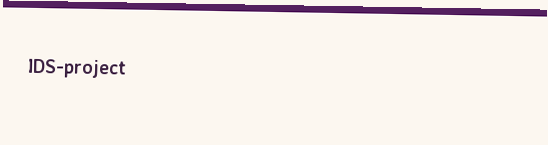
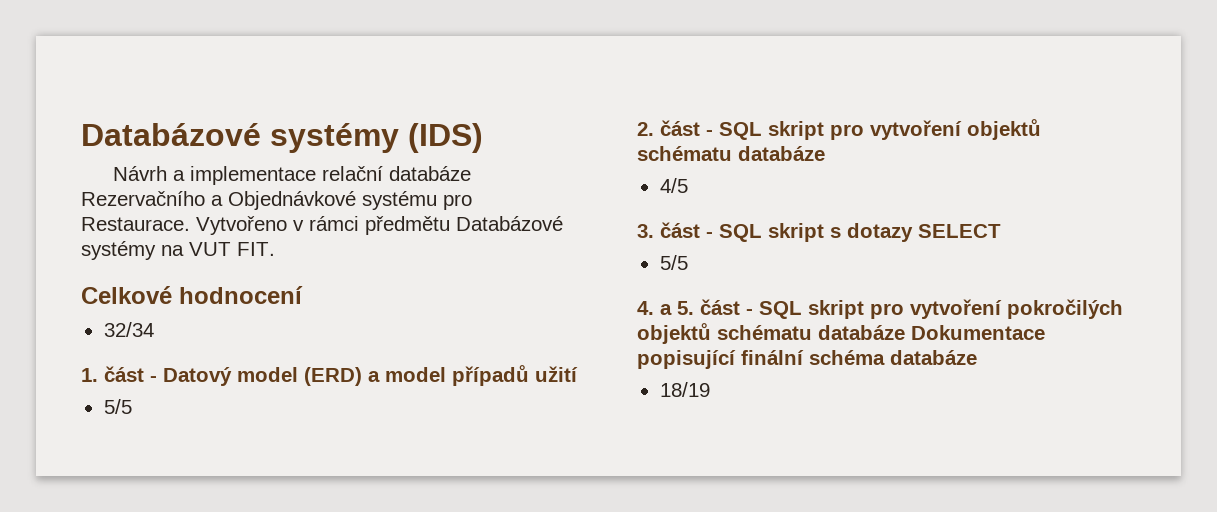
[27,58,127,79] IDS-project -> [81,123,483,153] [112,166,471,185] [81,191,472,210] [81,216,563,235] [81,241,275,260] [81,286,303,304] [103,322,154,337] [81,365,578,386] [103,399,132,414] [637,119,1041,140] [637,146,825,161] [659,178,688,193] [637,222,1001,242] [659,255,688,270] [637,299,1123,319] [637,323,1045,344] [637,350,977,369] [659,382,710,397] Databázové systémy (IDS) // Návrh a implementace relační databáze Rezervačního a Objednávkové systému pro Restaurace. Vytvořeno v rámci předmětu Databázové systémy na VUT FIT. // Celkové hodnocení // 32/34 // 1. část - Datový model (ERD) a model případů užití // 5/5 // 2. část - SQL skript pro vytvoření objektů schématu databáze // 4/5 // 3. část - SQL skript s dotazy SELECT // 5/5 // 4. a 5. část - SQL skript pro vytvoření pokročilých objektů schématu databáze Dokumentace popisující finální schéma databáze // 18/19

